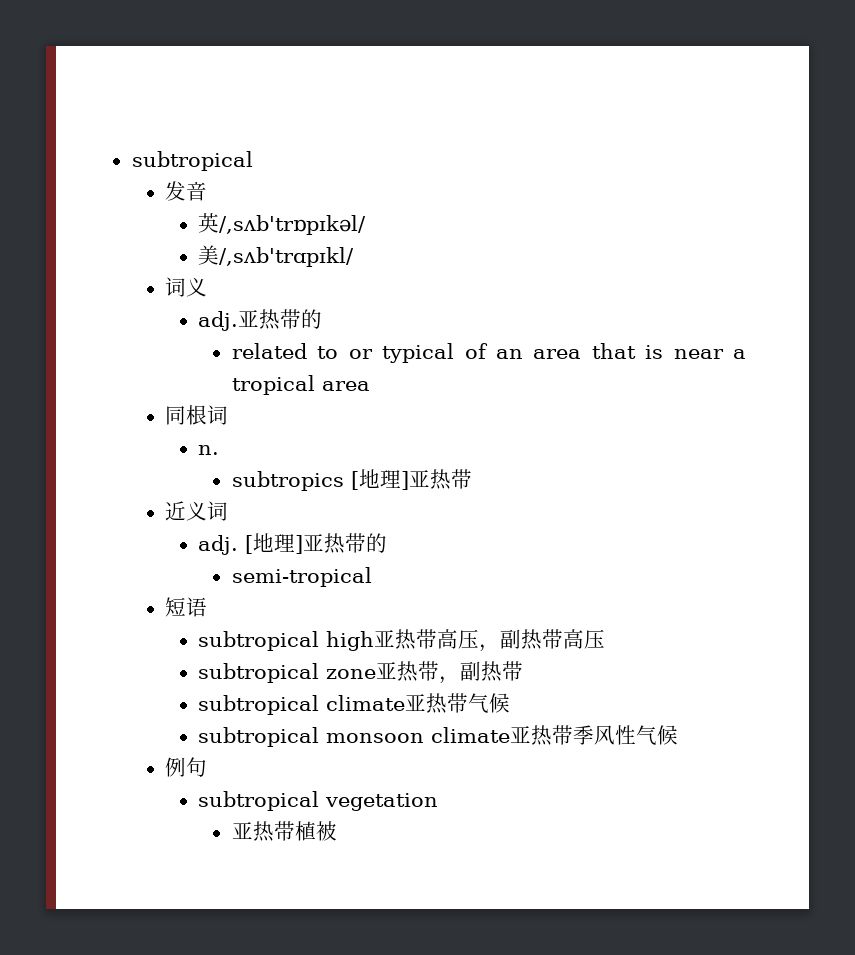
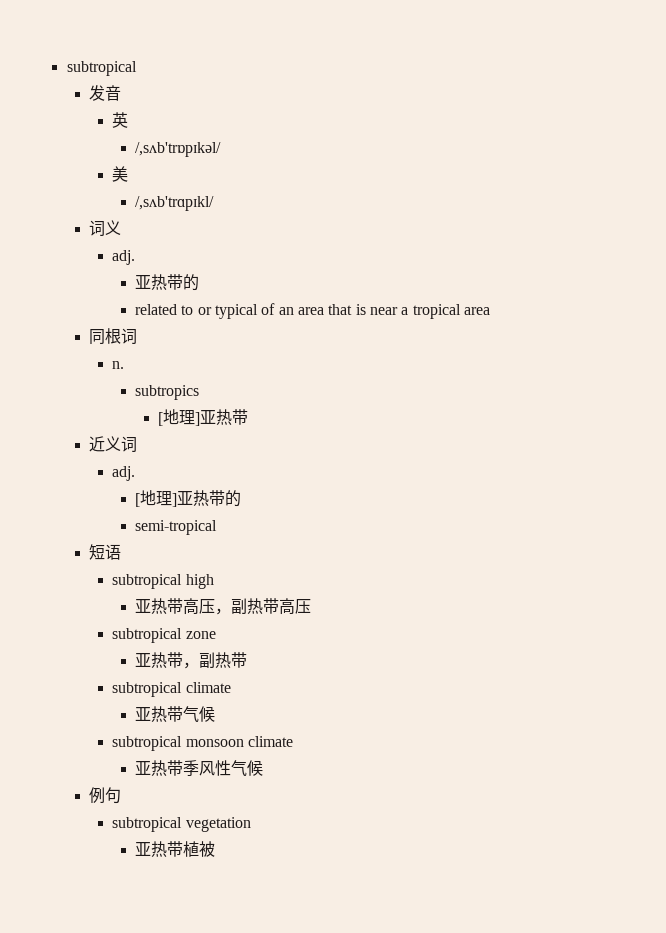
(220, 223) none -> (129, 120) //
(220, 255) none -> (129, 174) //
(239, 321) none -> (136, 257) //
(344, 481) none -> (200, 392) //
(239, 545) none -> (136, 473) //
(375, 641) none -> (214, 581) //
(377, 674) none -> (216, 635) //
(406, 703) none -> (231, 687) //
(511, 735) none -> (293, 741) //

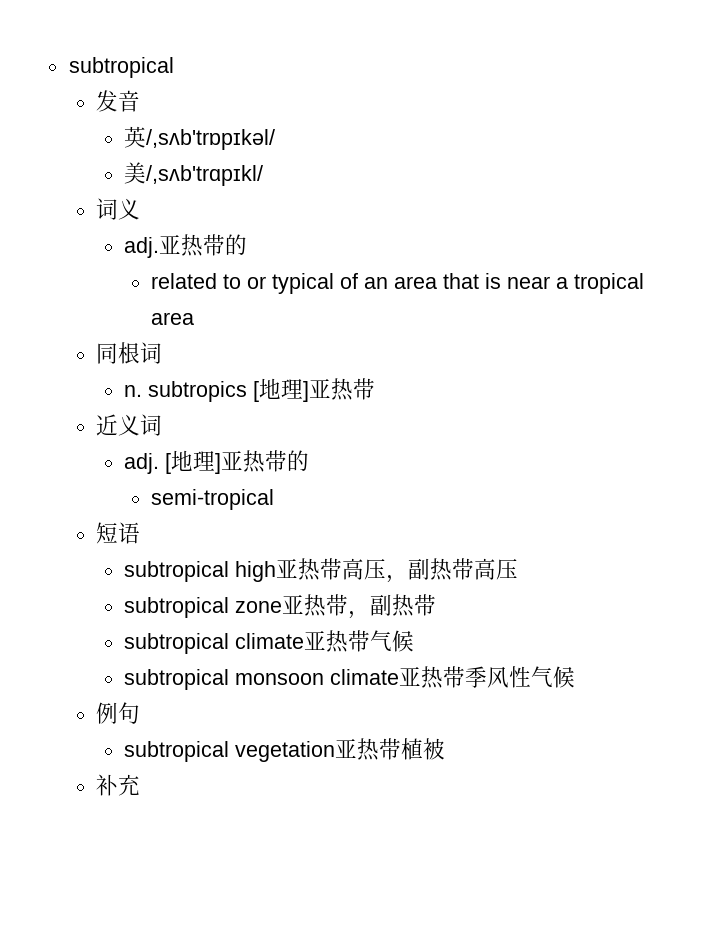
(129, 120) // -> (146, 137) none
(129, 174) // -> (146, 173) none
(136, 257) // -> (159, 247) none
(125, 365) // -> (142, 391) none
(200, 392) // -> (247, 391) none
(136, 473) // -> (159, 463) none
(214, 581) // -> (276, 571) none
(216, 635) // -> (282, 607) none
(231, 687) // -> (304, 641) none
(293, 741) // -> (399, 677) none
(251, 824) // -> (335, 751) none
(216, 849) none -> [96,774,141,796] // 补充

